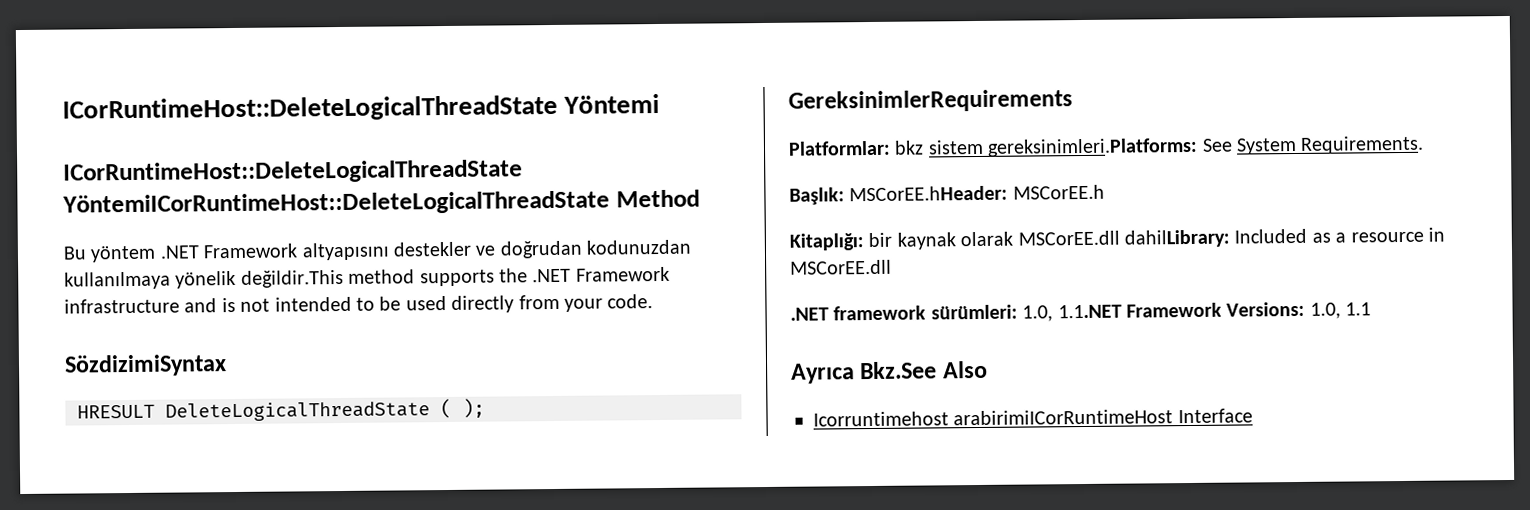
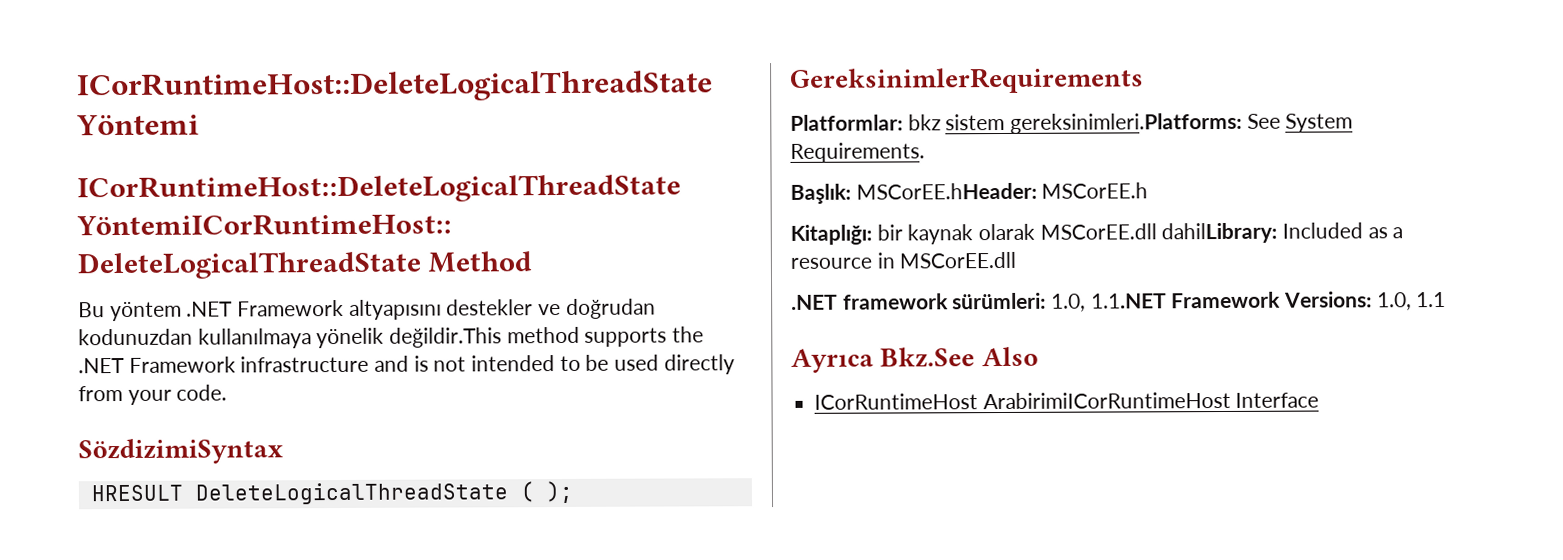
[813,409,1174,427] Icorruntimehost arabirimiICorRuntimeHost -> [814,391,1231,410] ICorRuntimeHost ArabirimiICorRuntimeHost

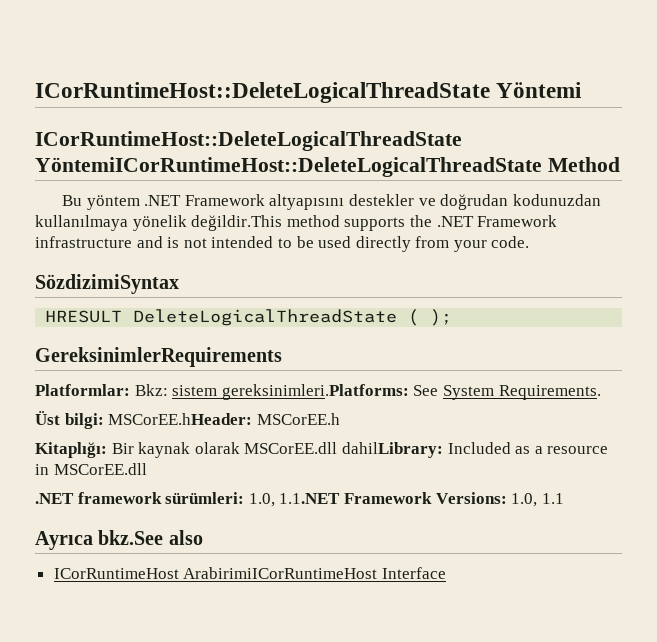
[907,114,941,131] bkz -> [134,384,168,396] Bkz:
[790,183,851,204] Başlık: -> [35,411,104,429] Üst bilgi:
[876,224,903,241] bir -> [111,443,134,454] Bir
[880,346,1039,368] Bkz.See Also -> [98,530,203,545] bkz.See also

